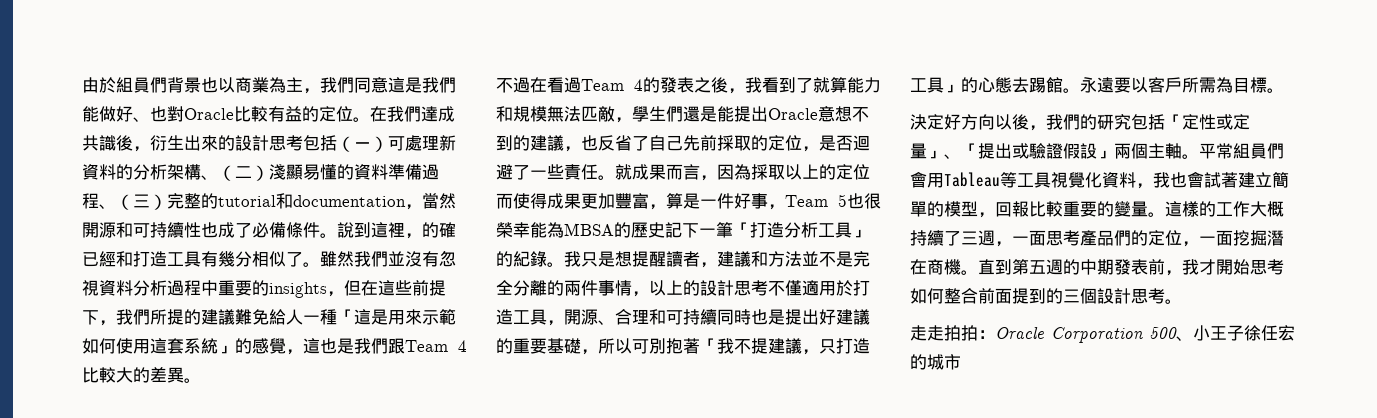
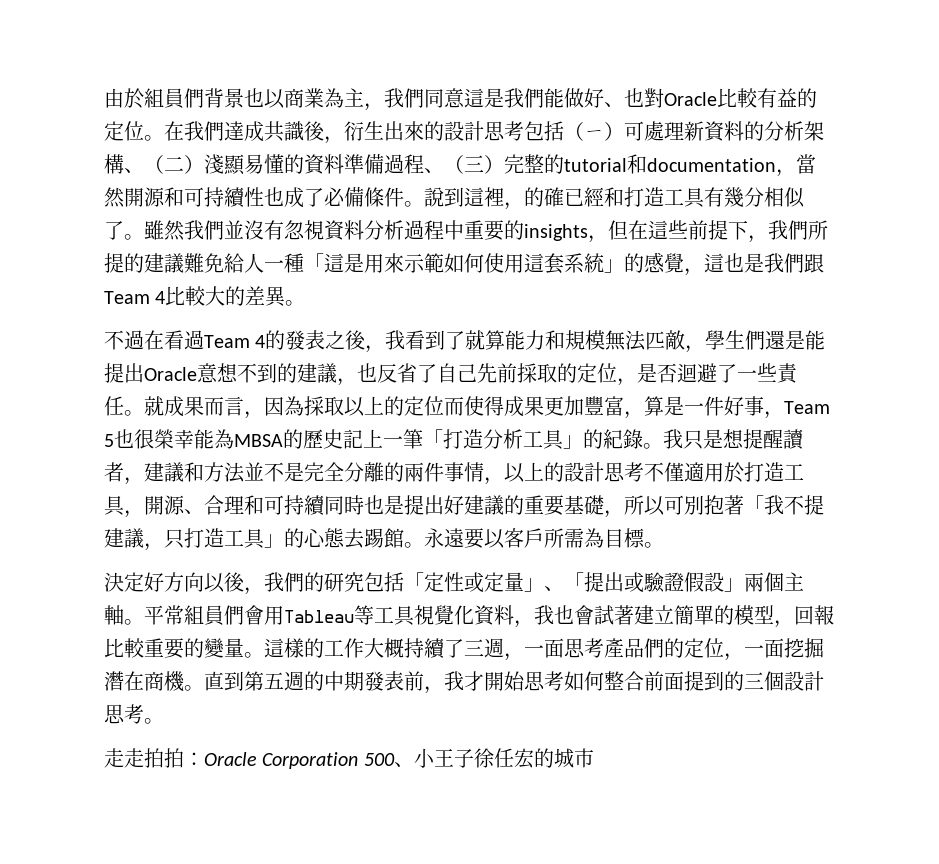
[682,223,699,238] 下 -> [363,429,383,448] 上

